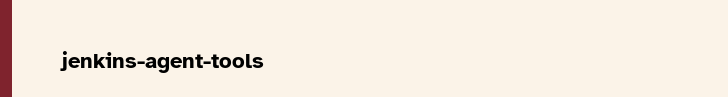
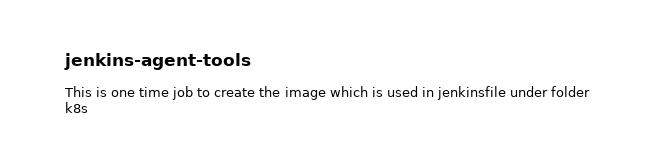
(264, 62) none -> [64,86,590,100] [65,102,88,113] // This is one time job to create the image which is used in jenkinsfile under folder k8s

